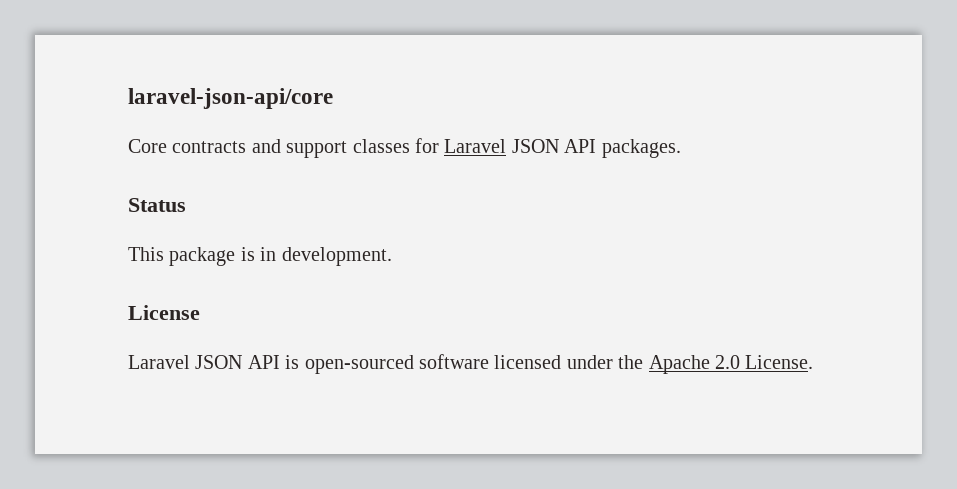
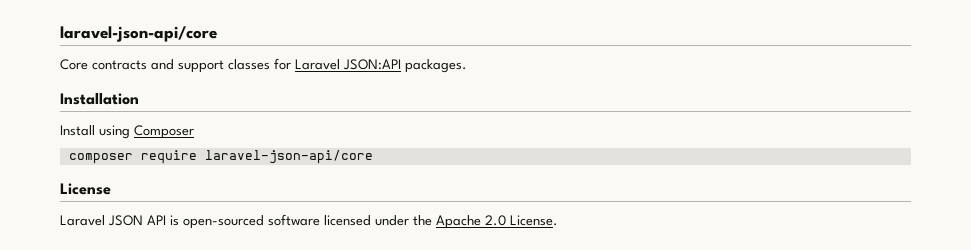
[511,139,597,153] JSON API -> [343,59,401,70] JSON:API
[128,198,186,212] [128,247,392,266] Status // This package is in development. -> [60,93,139,105] [60,125,194,139] [68,150,373,164] Installation // Install using Composer // composer require laravel-json-api/core

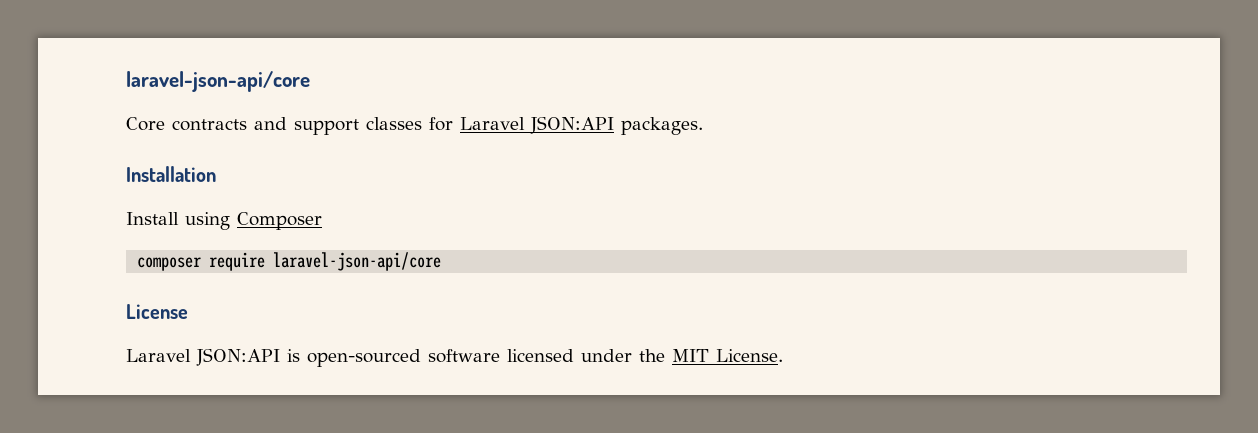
[108,215,166,226] JSON API -> [196,348,280,366] JSON:API
[436,215,506,229] Apache 2.0 -> [672,349,709,362] MIT

